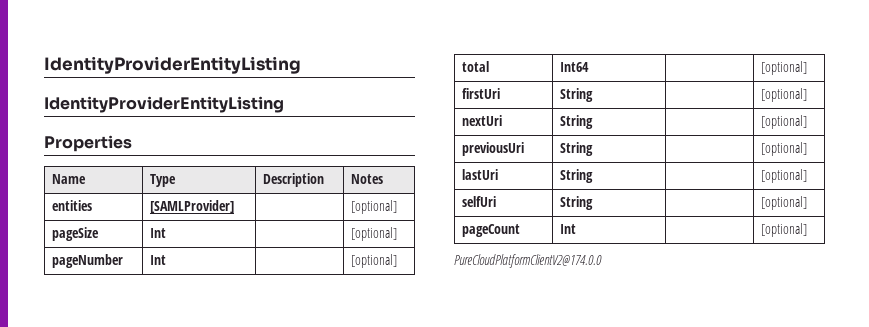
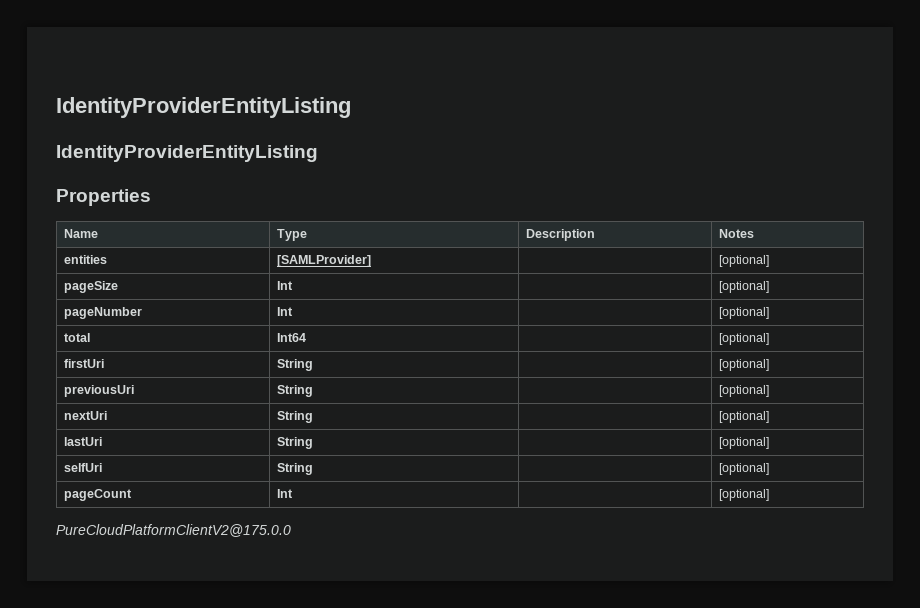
[462,115,503,126] [560,115,594,129] [761,115,808,129] [462,142,525,156] nextUri | String | | [optional] // previousUri -> [64,385,135,397] [277,385,314,397] [719,385,770,397] [64,411,108,420] previousUri | String | | [optional] // nextUri
[454,254,602,268] PureCloudPlatformClientV2@174.0.0 -> [56,524,291,537] PureCloudPlatformClientV2@175.0.0

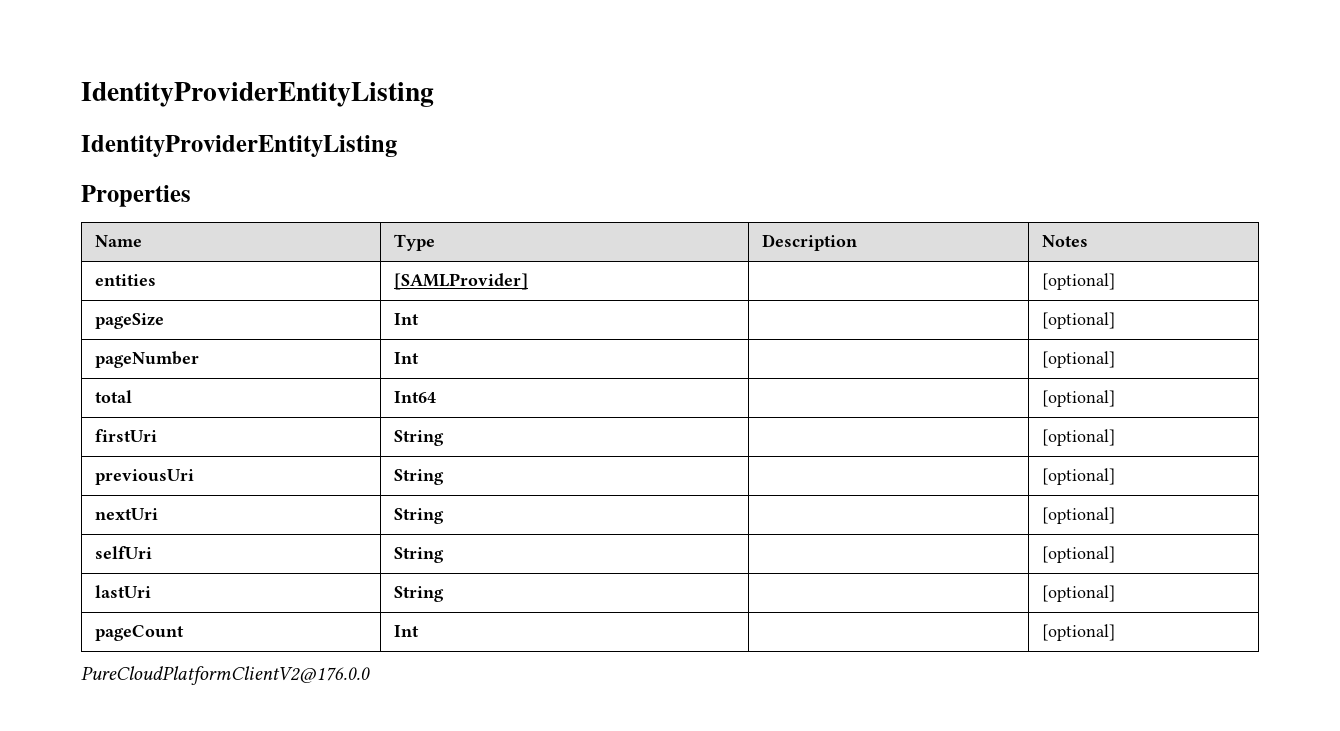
[64,437,103,446] [277,437,314,449] [719,437,770,449] [64,463,103,472] lastUri | String | | [optional] // selfUri -> [94,546,152,559] [393,547,444,563] [1041,546,1115,563] [94,585,151,598] selfUri | String | | [optional] // lastUri
[56,524,291,537] PureCloudPlatformClientV2@175.0.0 -> [81,666,370,685] PureCloudPlatformClientV2@176.0.0

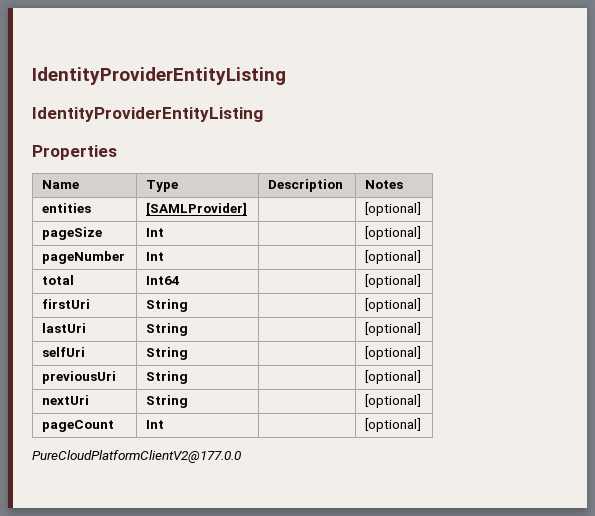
(1115, 437) none -> [42,323,87,333] [146,323,189,336] [365,322,422,336] [42,347,86,357] [146,347,189,360] [365,346,422,360] // lastUri | String | | [optional] // selfUri | String | | [optional]
[94,546,152,559] [393,547,444,563] [1041,546,1115,563] [94,585,151,598] [393,586,444,602] [1041,585,1115,602] // selfUri | String | | [optional] // lastUri | String | | [optional] -> (422, 401) none
[81,666,370,685] PureCloudPlatformClientV2@176.0.0 -> [32,450,241,463] PureCloudPlatformClientV2@177.0.0

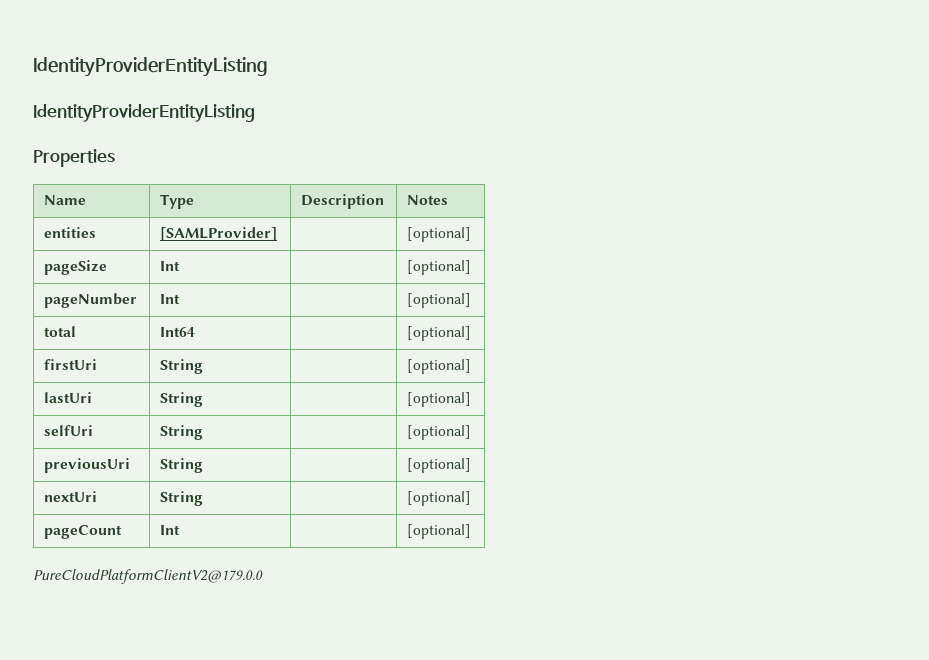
[32,450,241,463] PureCloudPlatformClientV2@177.0.0 -> [33,569,263,584] PureCloudPlatformClientV2@179.0.0

